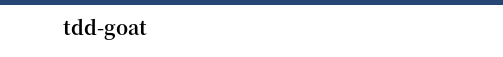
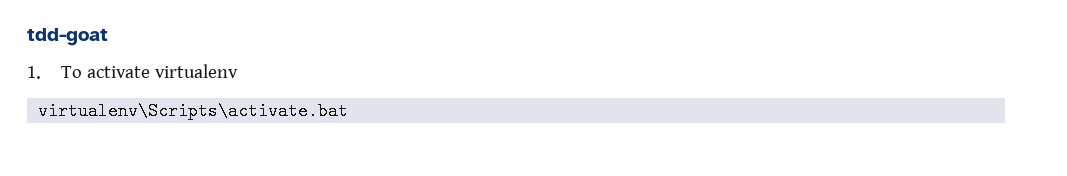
(147, 29) none -> [27,64,238,79] [38,102,349,120] // 1. To activate virtualenv // virtualenv\Scripts\activate.bat

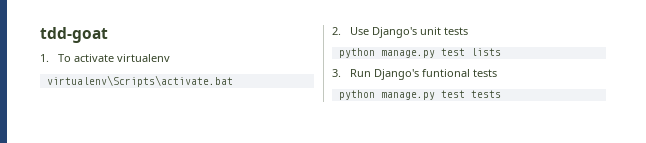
(349, 111) none -> [332,27,468,38] [338,48,501,58] [332,69,497,80] [338,90,501,100] // 2. Use Django's unit tests // python manage.py test lists // 3. Run Django's funtional tests // python manage.py test tests

